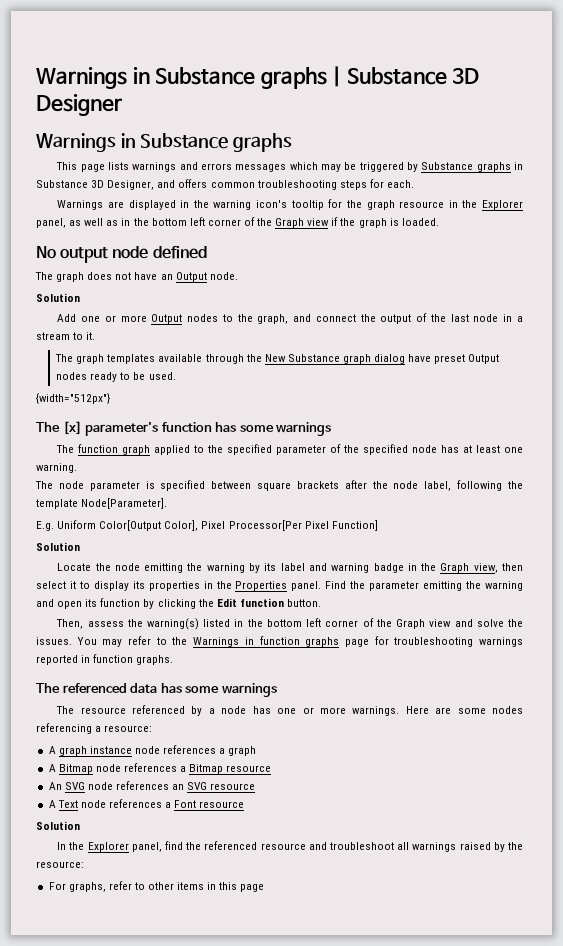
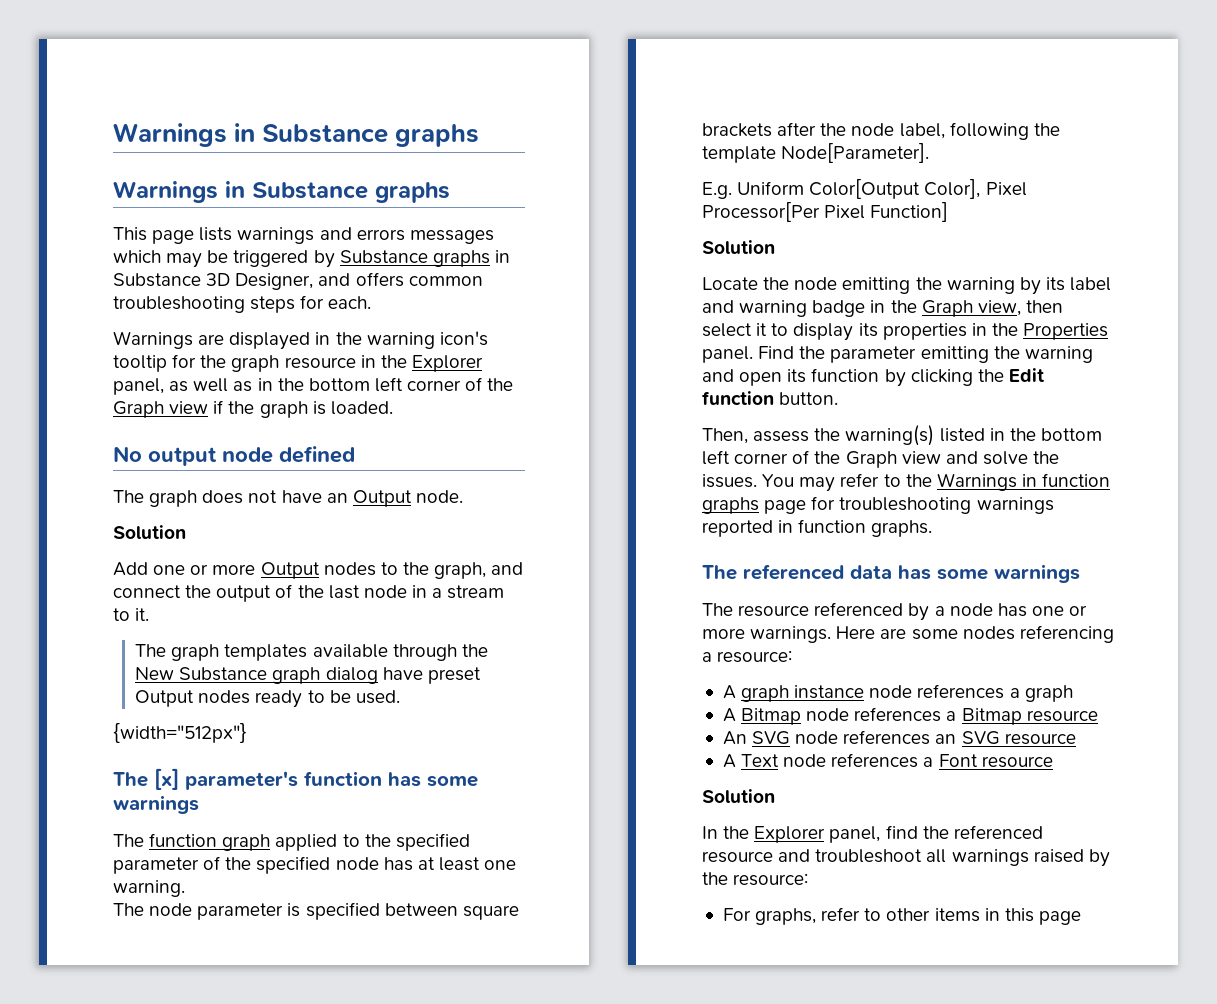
[36,66,480,89] [36,94,122,116] Warnings in Substance graphs | Substance 3D Designer -> [113,123,480,147] Warnings in Substance graphs

